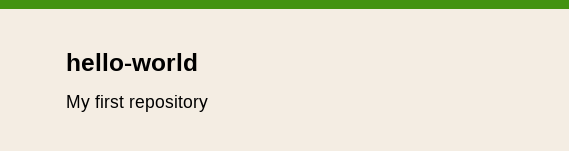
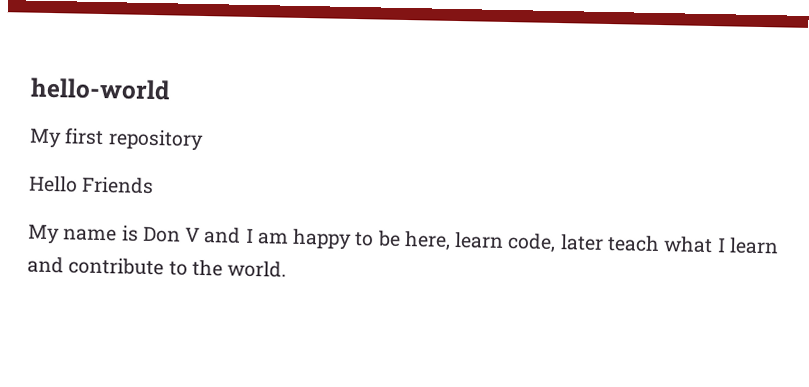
(208, 103) none -> [28,175,155,195] [27,224,779,255] [27,256,288,278] // Hello Friends // My name is Don V and I am happy to be here, learn code, later teach what I learn and contribute to the world.

